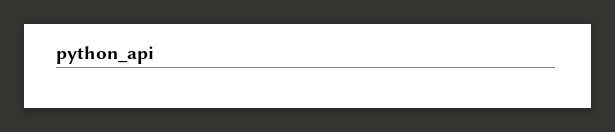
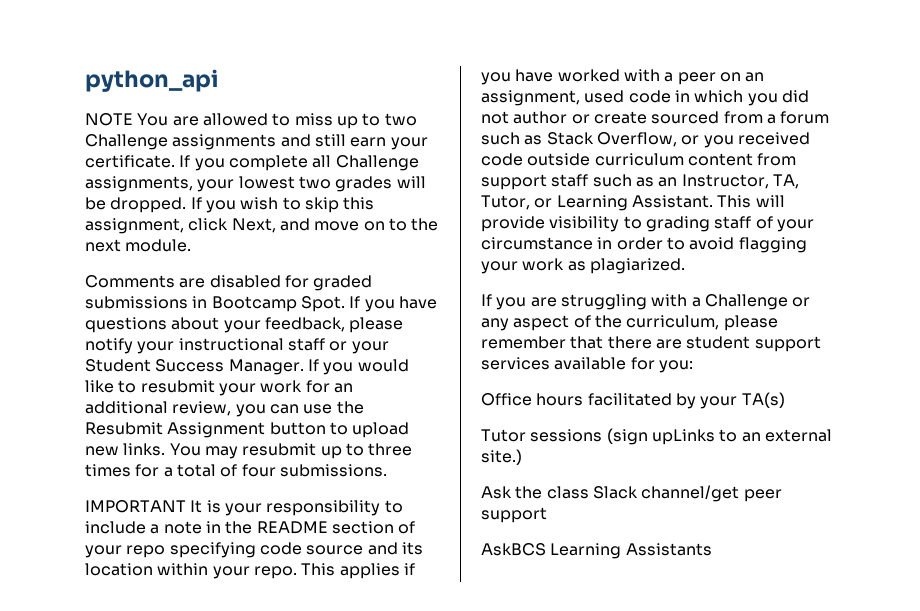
(154, 55) none -> [85,113,417,129] [85,134,428,150] [85,155,419,171] [85,176,426,192] [85,197,375,213] [85,218,439,234] [85,239,192,252] [85,275,373,291] [85,296,437,312] [85,317,404,333] [85,338,389,354] [85,359,409,375] [85,380,353,396] [85,401,364,417] [85,422,410,438] [85,443,413,459] [85,464,387,477] [85,500,403,516] [85,521,416,534] [85,542,423,558] [85,563,415,579] [481,69,765,85] [481,90,809,106] [481,111,830,124] [481,132,810,148] [481,153,797,166] [481,174,799,190] [481,195,785,211] [481,216,814,232] [481,237,807,253] [481,258,685,274] [481,294,811,310] [481,315,778,331] [481,336,821,352] [481,357,693,373] [481,392,785,409] [481,428,832,445] [481,449,522,465] [481,485,782,502] [481,507,547,523] [481,543,712,559] // NOTE You are allowed to miss up to two Challenge assignments and still earn your certificate. If you complete all Challenge assignments, your lowest two grades will be dropped. If you wish to skip this assignment, click Next, and move on to the next module. // Comments are disabled for graded submissions in Bootcamp Spot. If you have questions about your feedback, please notify your instructional staff or your Student Success Manager. If you would like to resubmit your work for an additional review, you can use the Resubmit Assignment button to upload new links. You may resubmit up to three times for a total of four submissions. // IMPORTANT It is your responsibility to include a note in the README section of your repo specifying code source and its location within your repo. This applies if you have worked with a peer on an assignment, used code in which you did not author or create sourced from a forum such as Stack Overflow, or you received code outside curriculum content from support staff such as an Instructor, TA, Tutor, or Learning Assistant. This will provide visibility to grading staff of your circumstance in order to avoid flagging your work as plagiarized. // If you are struggling with a Challenge or any aspect of the curriculum, please remember that there are student support services available for you: // Office hours facilitated by your TA(s) // Tutor sessions (sign upLinks to an external site.) // Ask the class Slack channel/get peer support // AskBCS Learning Assistants

